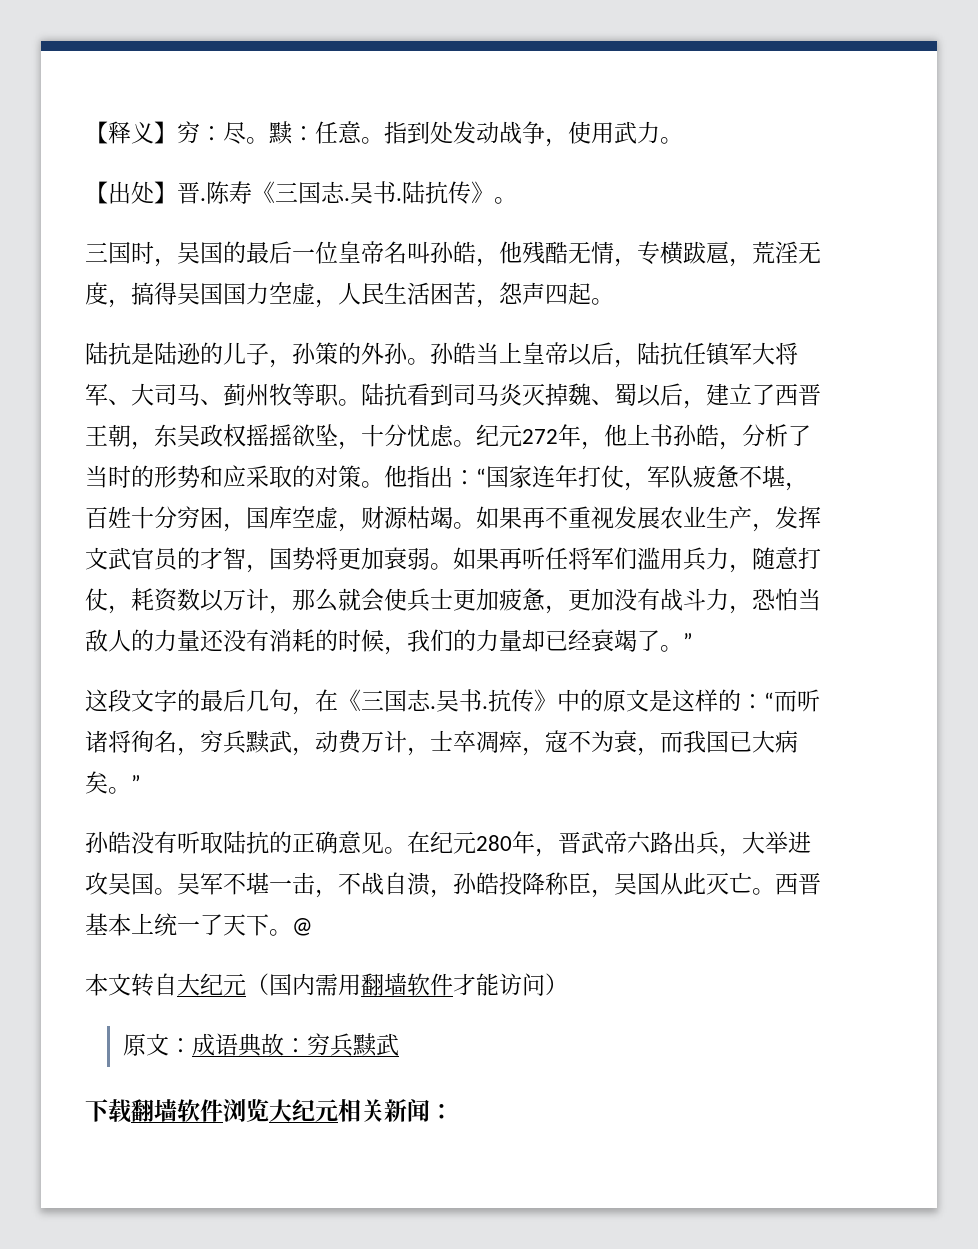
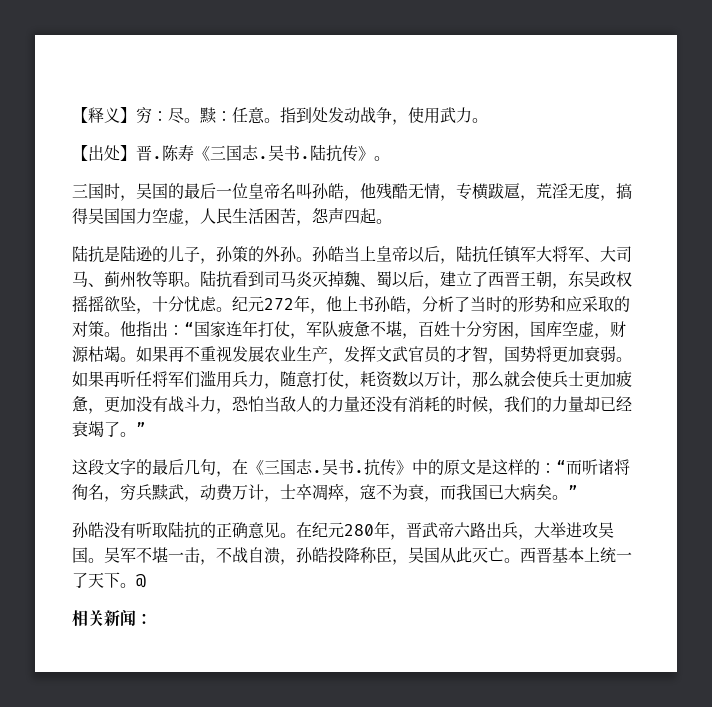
[85,973,568,997] [123,1033,400,1057] [85,1099,338,1123] 本文转自大纪元（国内需用翻墙软件才能访问） // 原文：成语典故：穷兵黩武 // 下载翻墙软件浏览大纪元 -> (146, 581) none

